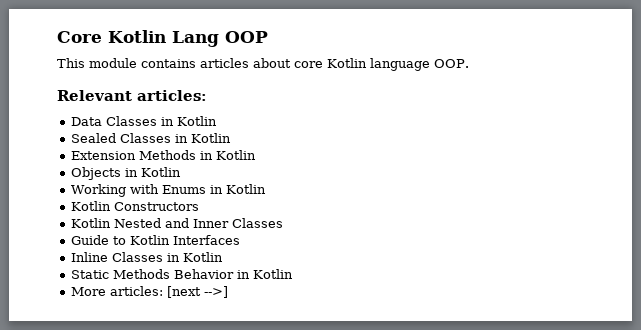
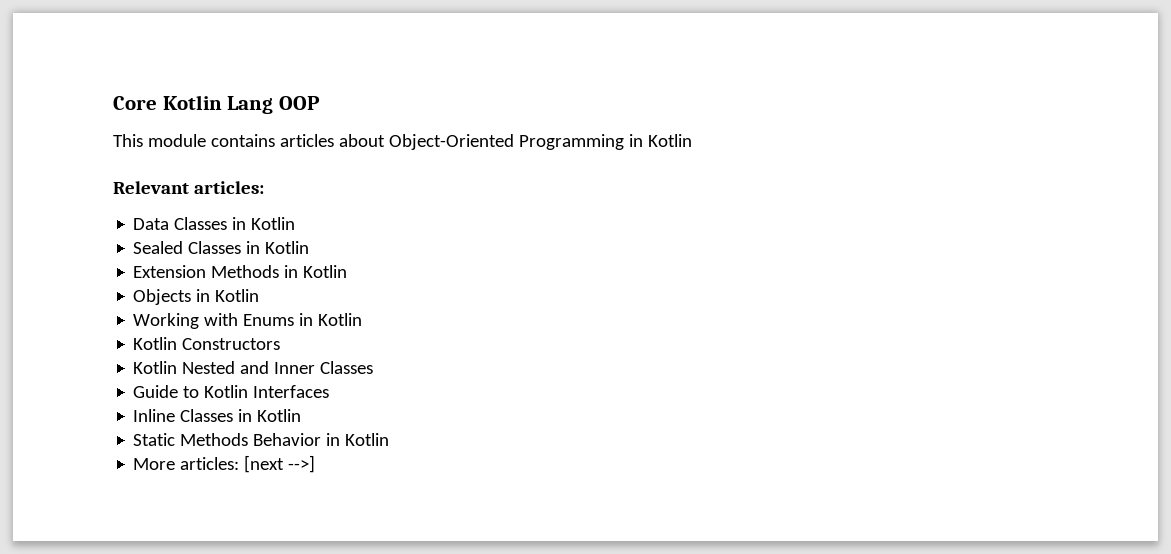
[294,58,469,71] core Kotlin language OOP. -> [388,134,692,150] Object-Oriented Programming in Kotlin

